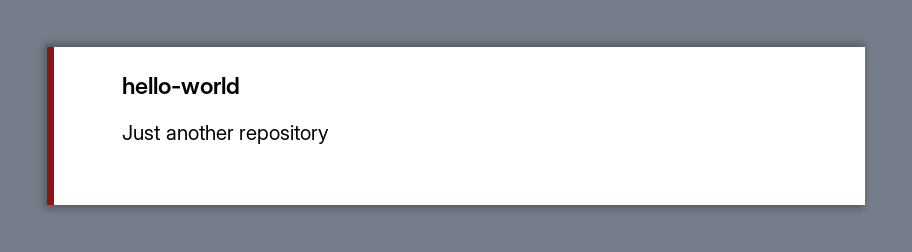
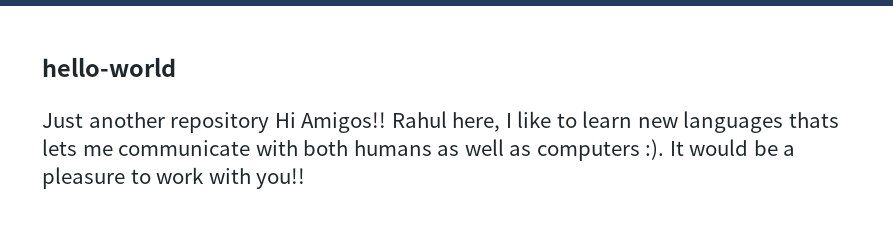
(330, 134) none -> [274,111,839,133] [42,139,796,161] [42,167,306,189] Hi Amigos!! Rahul here, I like to learn new languages thats lets me communicate with both humans as well as computers :). It would be a pleasure to work with you!!

